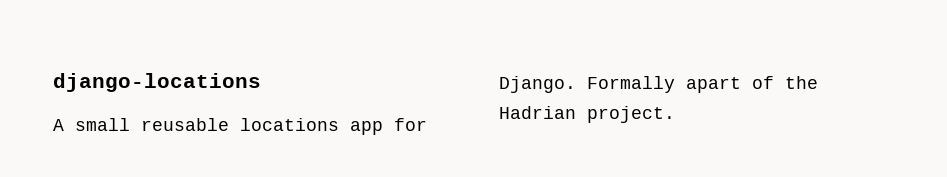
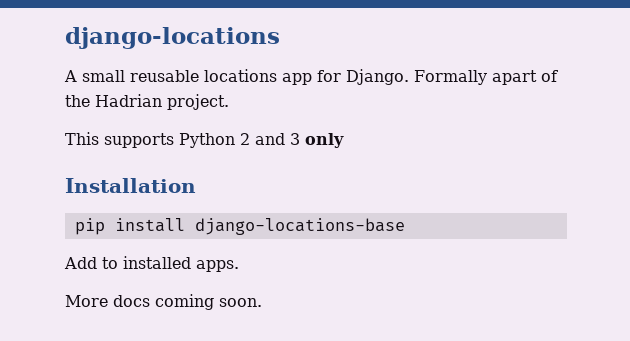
(675, 114) none -> [65,132,344,148] [65,178,196,193] [74,218,405,235] [64,256,239,272] [65,294,262,310] // This supports Python 2 and 3 only // Installation // pip install django-locations-base // Add to installed apps. // More docs coming soon.

